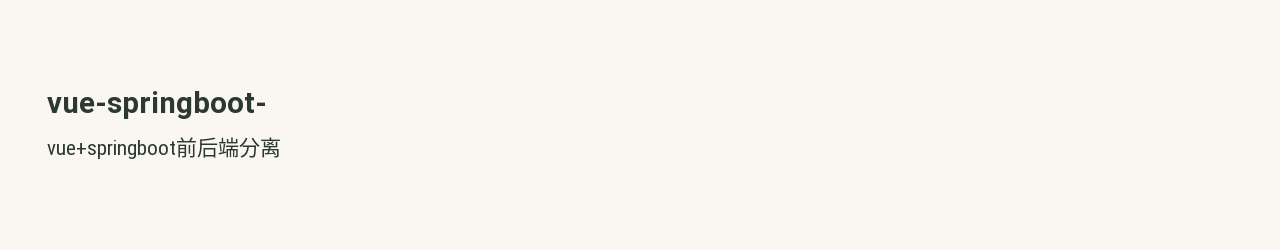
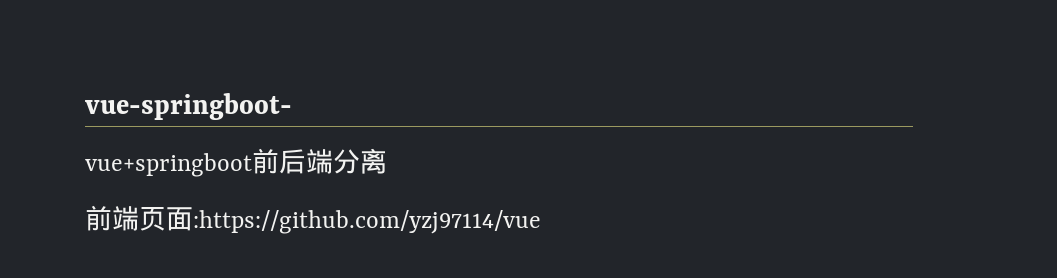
(281, 147) none -> [85,205,541,234] // 前端页面:https://github.com/yzj97114/vue

